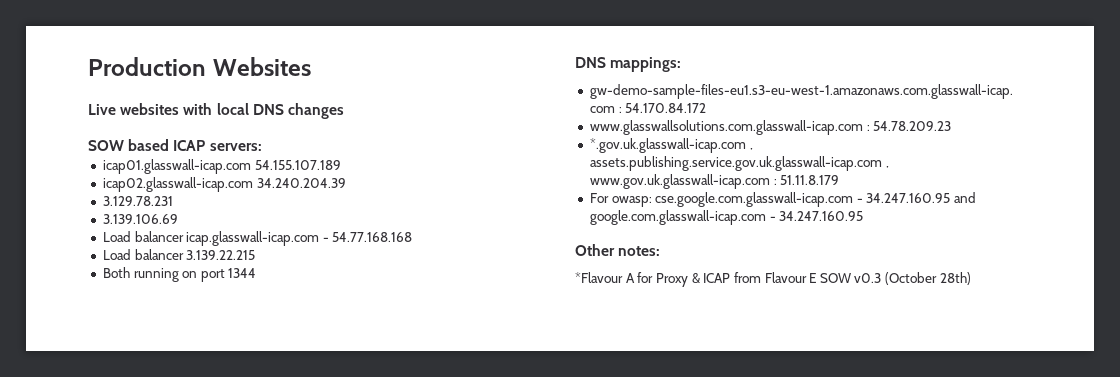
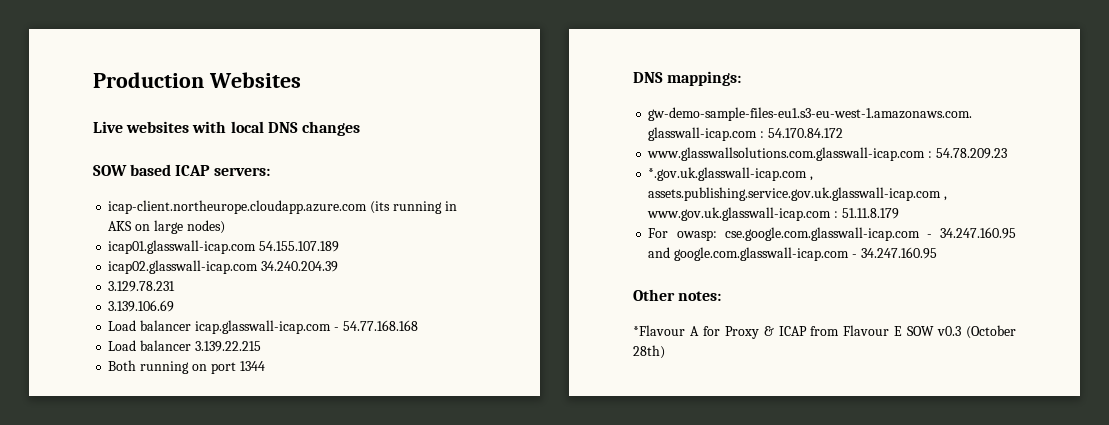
(262, 147) none -> [108,200,457,214] [108,220,225,234] // icap-client.northeurope.cloudapp.azure.com (its running in AKS on large nodes)

